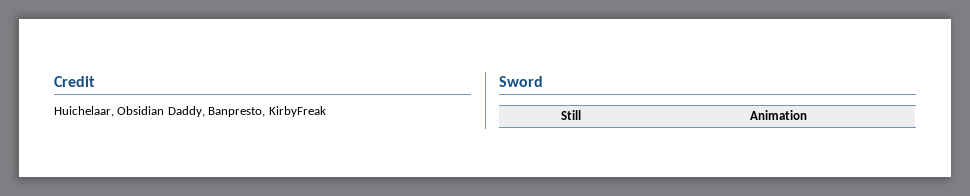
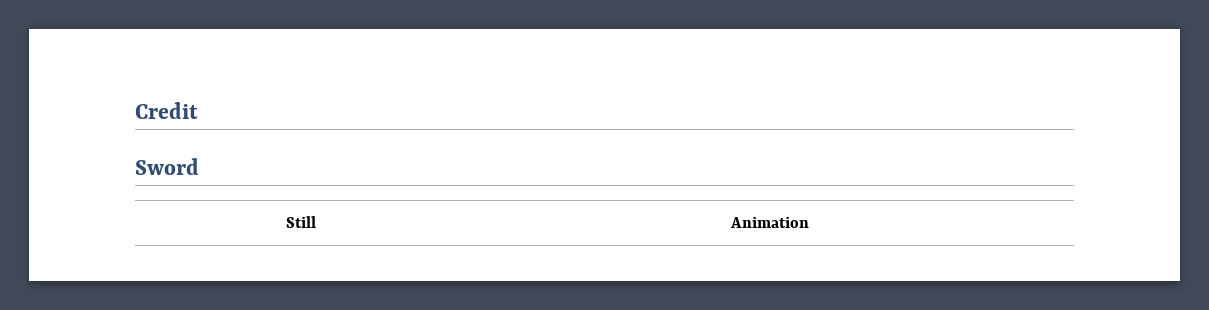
[54,106,326,117] // Huichelaar, Obsidian Daddy, Banpresto, KirbyFreak -> (198, 110) none

